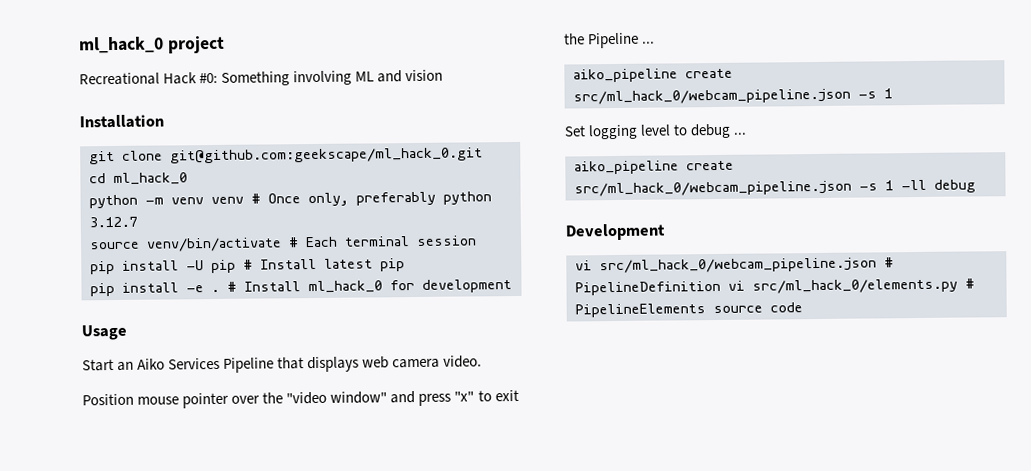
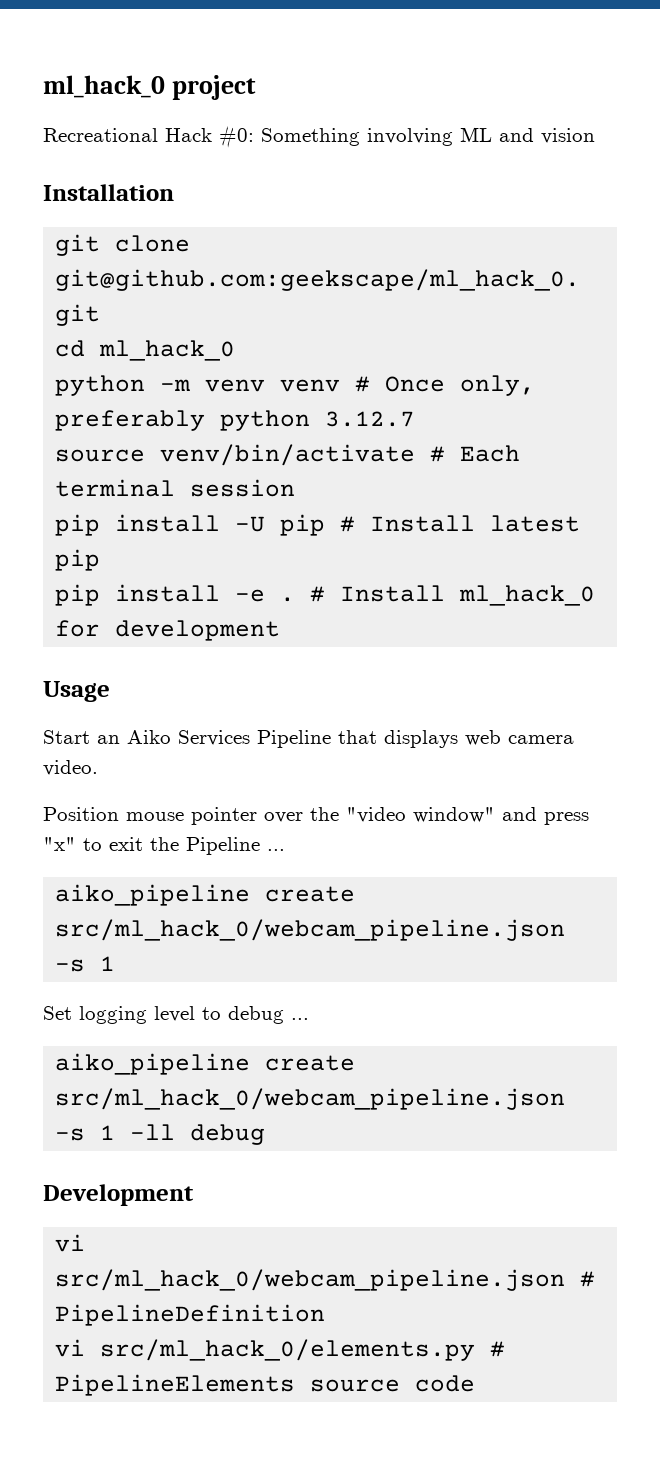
(721, 288) none -> (326, 1315) //

